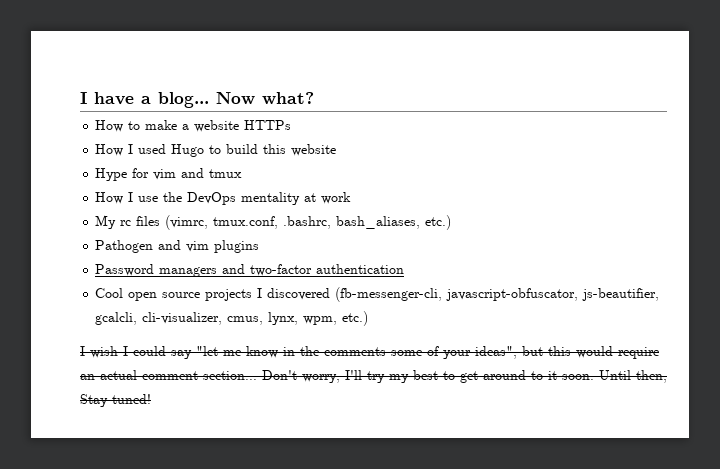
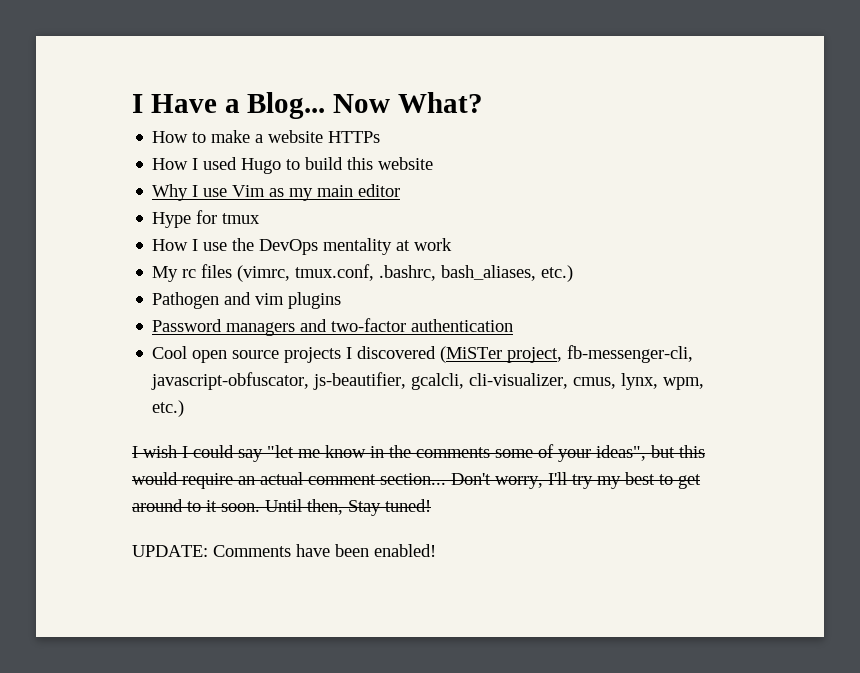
[80,92,314,108] I have a blog... Now what? -> [132,92,484,119] I Have a Blog... Now What?
(337, 150) none -> [152,184,401,201] // Why I use Vim as my main editor
[153,168,205,180] vim and -> (218, 217) none
[335,287,443,302] (fb-messenger-cli, -> [440,345,694,363] (MiSTer project, fb-messenger-cli,
(151, 399) none -> [132,544,436,557] // UPDATE: Comments have been enabled!

